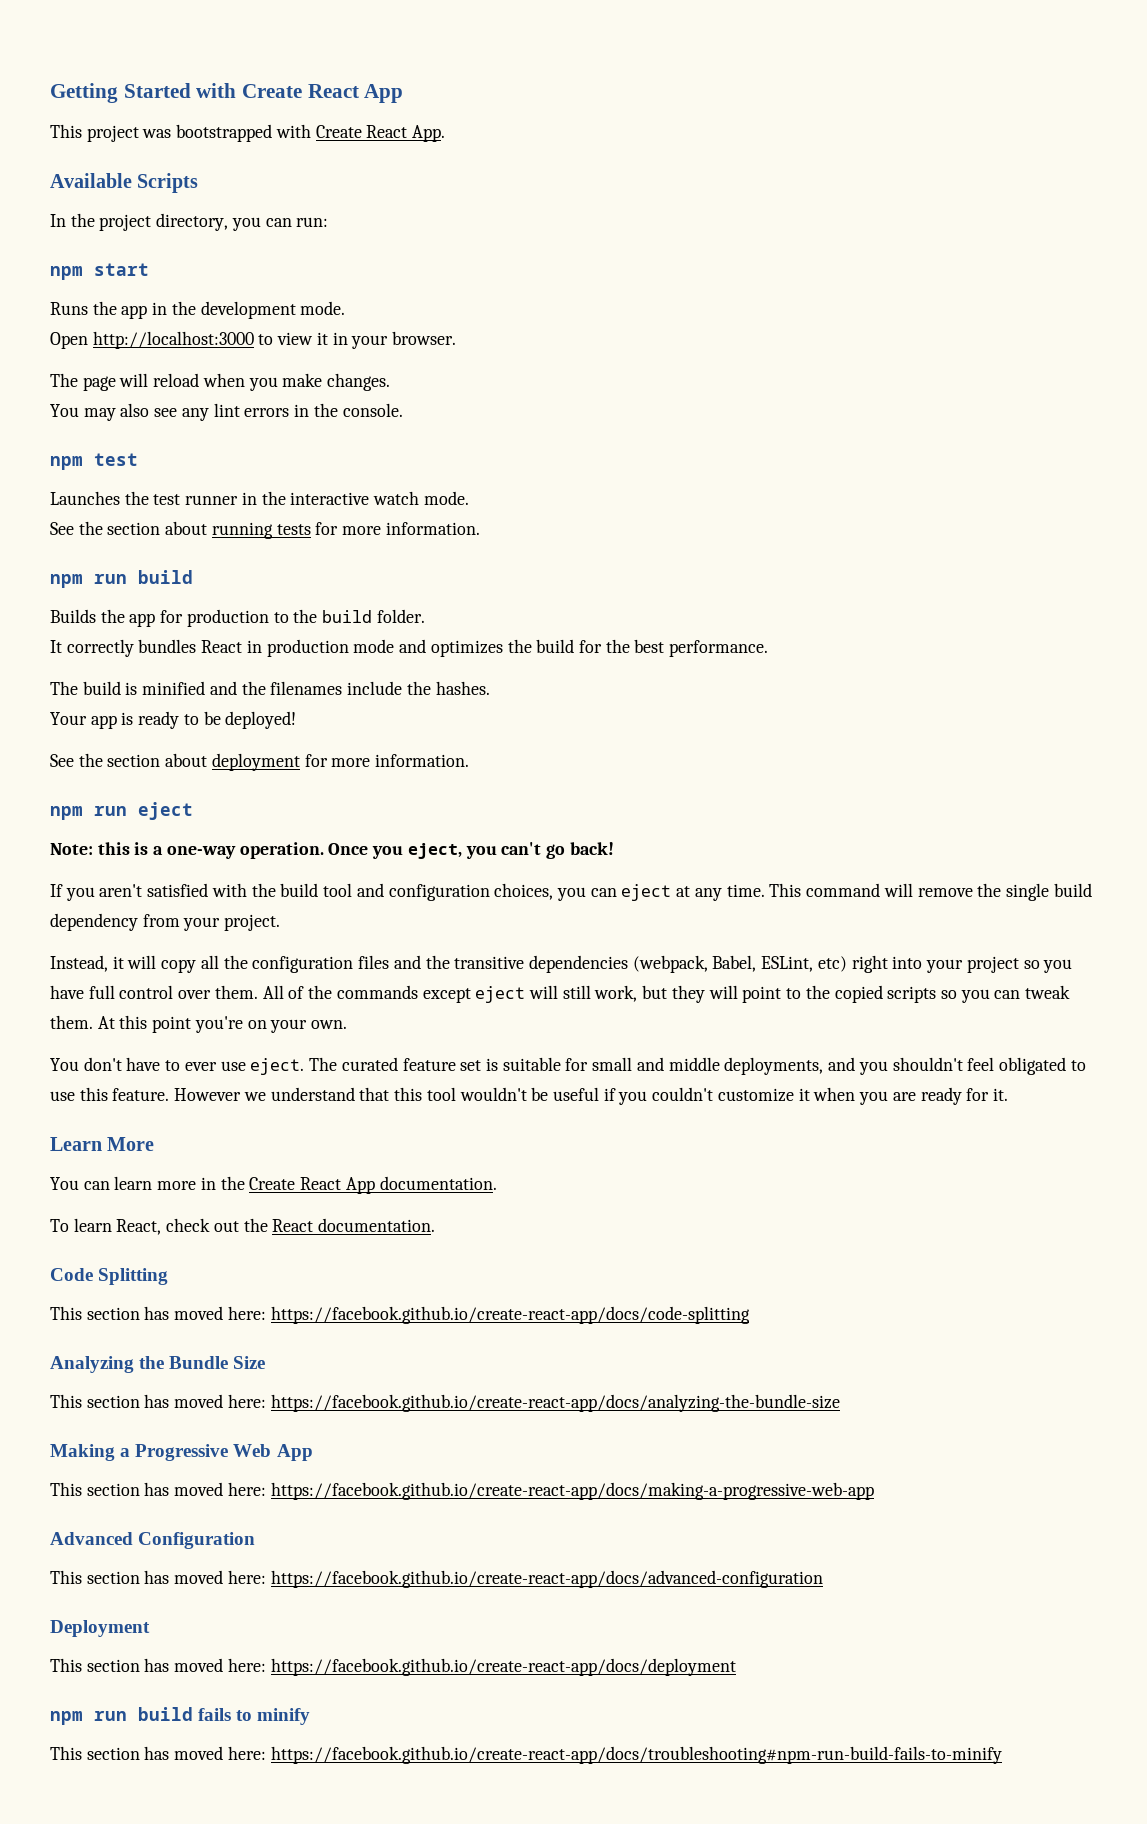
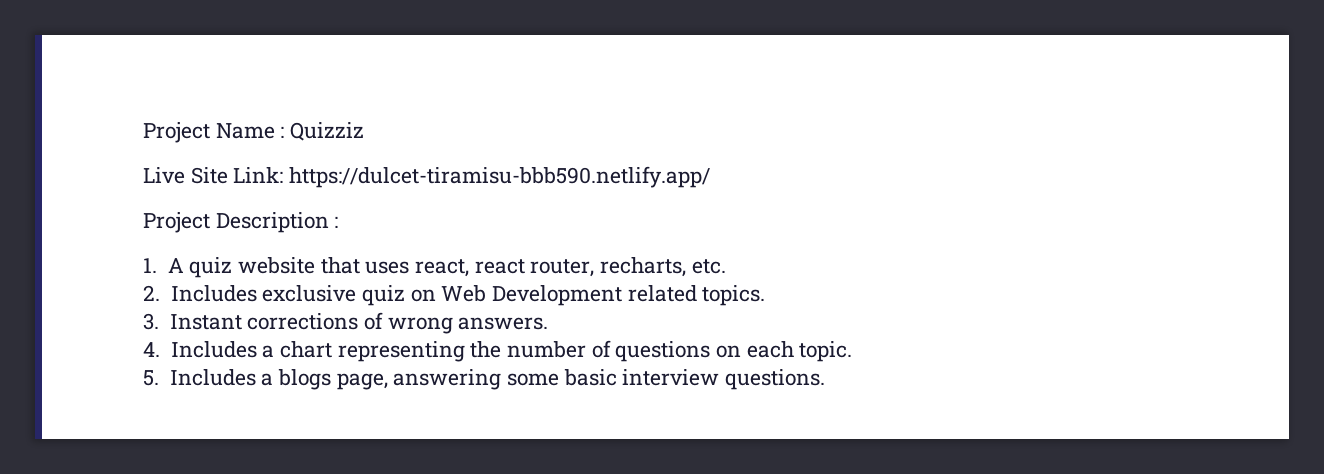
[50,83,404,103] [50,124,446,142] [50,173,199,193] [50,213,329,231] [50,263,149,280] [50,301,346,319] [50,331,457,349] [50,373,391,391] [50,403,403,421] [50,453,138,470] [50,491,469,505] [50,521,480,539] [50,570,193,588] [50,609,425,627] [50,639,769,657] [50,681,490,695] [50,711,297,729] [50,753,470,771] [50,802,193,820] [50,842,614,859] [50,883,1092,901] [50,913,281,931] [50,955,1073,973] [50,985,1071,1003] [50,1015,348,1033] [50,1057,1086,1075] [50,1087,1008,1105] [50,1137,155,1151] [50,1176,497,1194] [50,1218,436,1235] [50,1268,169,1285] [50,1306,750,1324] [50,1356,266,1373] [50,1394,840,1412] [50,1444,313,1461] [50,1482,874,1500] [50,1532,256,1549] [50,1570,823,1588] [50,1620,150,1637] [50,1658,736,1676] [50,1707,311,1725] [50,1746,1002,1764] Getting Started with Create React App // This project was bootstrapped with Create React App. // Available Scripts // In the project directory, you can run: // npm start // Runs the app in the development mode. // Open http://localhost:3000 to view it in your browser. // The page will reload when you make changes. // You may also see any lint errors in the console. // npm test // Launches the test runner in the interactive watch mode. // See the section about running tests for more information. // npm run build // Builds the app for production to the build folder. // It correctly bundles React in production mode and optimizes the build for the best performance. // The build is minified and the filenames include the hashes. // Your app is ready to be deployed! // See the section about deployment for more information. // npm run eject // Note: this is a one-way operation. Once you eject, you can't go back! // If you aren't satisfied with the build tool and configuration choices, you can eject at any time. This command will remove the single build dependency from your project. // Instead, it will copy all the configuration files and the transitive dependencies (webpack, Babel, ESLint, etc) right into your project so you have full control over them. All of the commands except eject will still work, but they will point to the copied scripts so you can tweak them. At this point you're on your own. // You don't have to ever use eject. The curated feature set is suitable for small and middle deployments, and you shouldn't feel obligated to use this feature. However we understand that this tool wouldn't be useful if you couldn't customize it when you are ready for it. // Learn More // You can learn more in the Create React App documentation. // To learn React, check out the React documentation. // Code Splitting // This section has moved here: https://facebook.github.io/create-react-app/docs/code-splitting // Analyzing the Bundle Size // This section has moved here: https://facebook.github.io/create-react-app/docs/analyzing-the-bundle-size // Making a Progressive Web App // This section has moved here: https://facebook.github.io/create-react-app/docs/making-a-progressive-web-app // Advanced Configuration // This section has moved here: https://facebook.github.io/create-react-app/docs/advanced-configuration // Deployment // This section has moved here: https://facebook.github.io/create-react-app/docs/deployment // npm run build fails to minify // This section has moved here: https://facebook.github.io/create-react-app/docs/troubleshooting#npm-run-build-fails-to-minify -> [143,122,365,143] [143,166,711,188] [143,212,339,233] [143,257,726,278] [143,285,766,306] [143,312,549,334] [143,340,853,362] [143,369,825,390] Project Name : Quizziz // Live Site Link: https://dulcet-tiramisu-bbb590.netlify.app/ // Project Description : // 1. A quiz website that uses react, react router, recharts, etc. // 2. Includes exclusive quiz on Web Development related topics. // 3. Instant corrections of wrong answers. // 4. Includes a chart representing the number of questions on each topic. // 5. Includes a blogs page, answering some basic interview questions.

